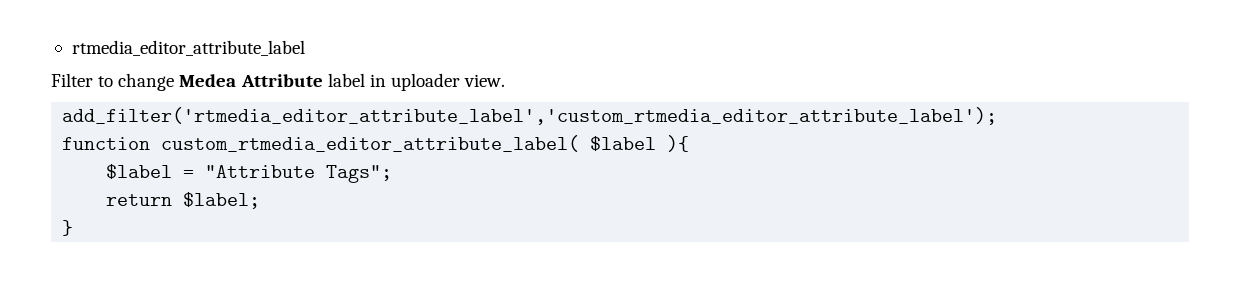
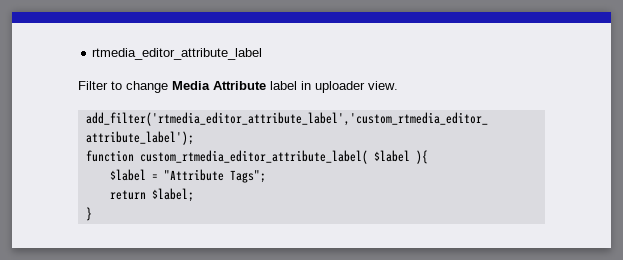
[179,74,237,87] Medea -> [172,81,210,90] Media

